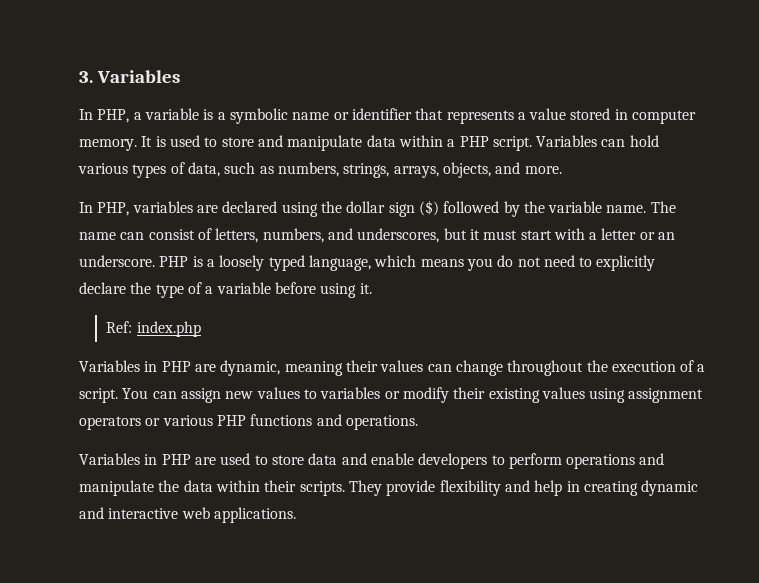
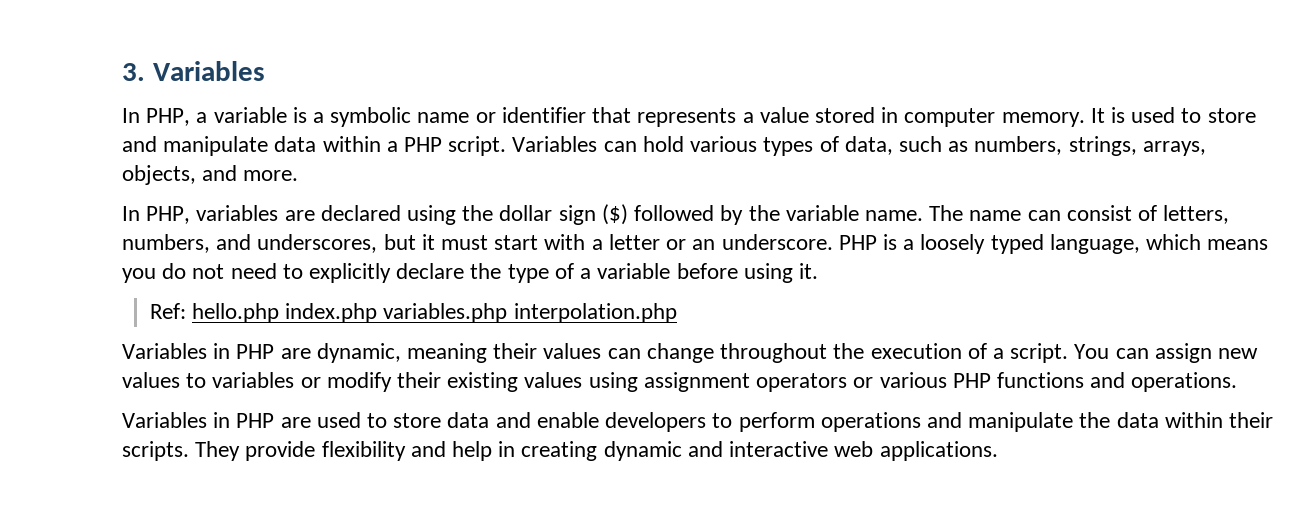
(133, 327) none -> [191,303,279,323] hello.php
(201, 329) none -> [383,303,677,323] variables.php interpolation.php

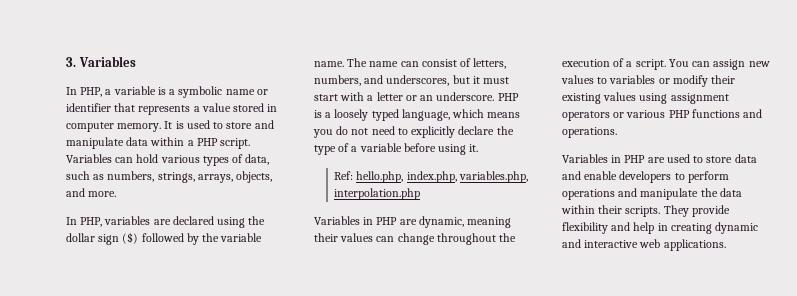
[191,303,508,323] hello.php index.php variables.php -> [356,171,528,183] hello.php, index.php, variables.php,

